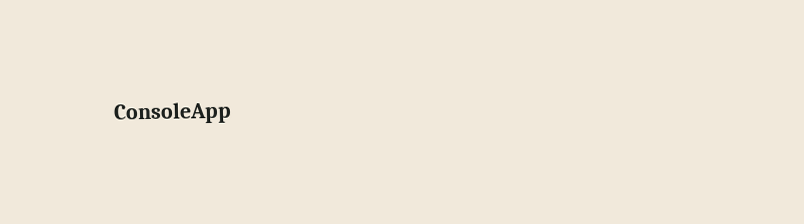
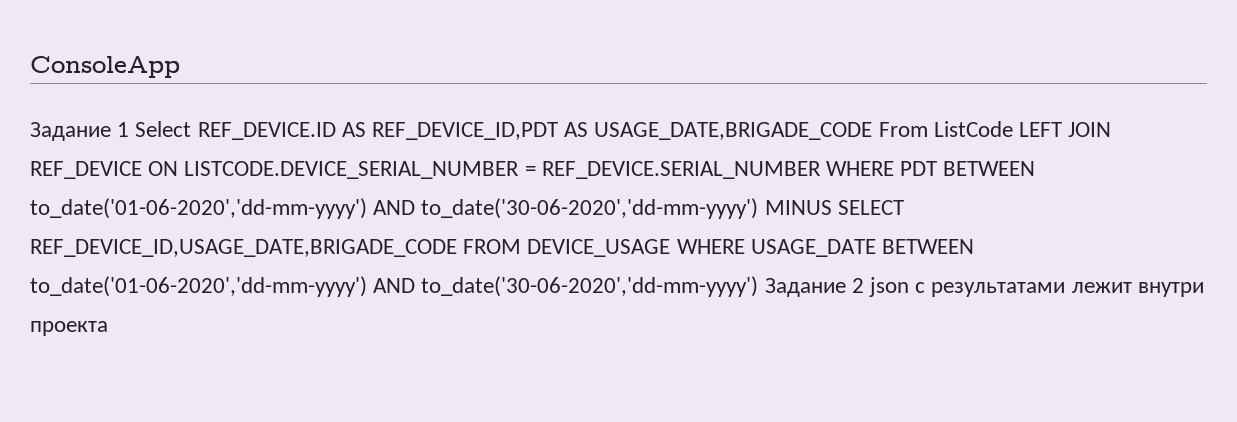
(232, 113) none -> [30,121,1112,141] [30,161,1036,179] [30,198,904,219] [30,239,975,257] [30,276,1204,297] [30,321,108,336] // Задание 1 Select REF_DEVICE.ID AS REF_DEVICE_ID,PDT AS USAGE_DATE,BRIGADE_CODE From ListCode LEFT JOIN REF_DEVICE ON LISTCODE.DEVICE_SERIAL_NUMBER = REF_DEVICE.SERIAL_NUMBER WHERE PDT BETWEEN to_date('01-06-2020','dd-mm-yyyy') AND to_date('30-06-2020','dd-mm-yyyy') MINUS SELECT REF_DEVICE_ID,USAGE_DATE,BRIGADE_CODE FROM DEVICE_USAGE WHERE USAGE_DATE BETWEEN to_date('01-06-2020','dd-mm-yyyy') AND to_date('30-06-2020','dd-mm-yyyy') Задание 2 json с результатами лежит внутри проекта

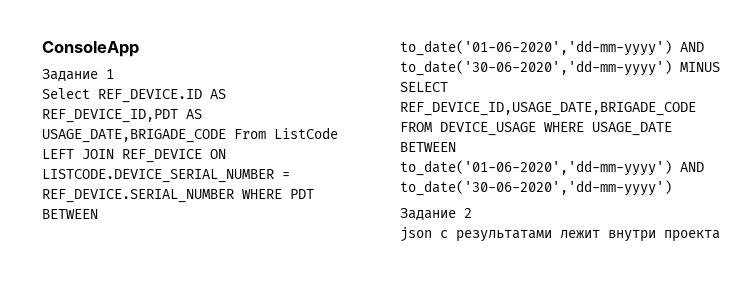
(130, 129) none -> (114, 74) //
(759, 286) none -> (672, 188) //
(864, 285) none -> (472, 213) //

